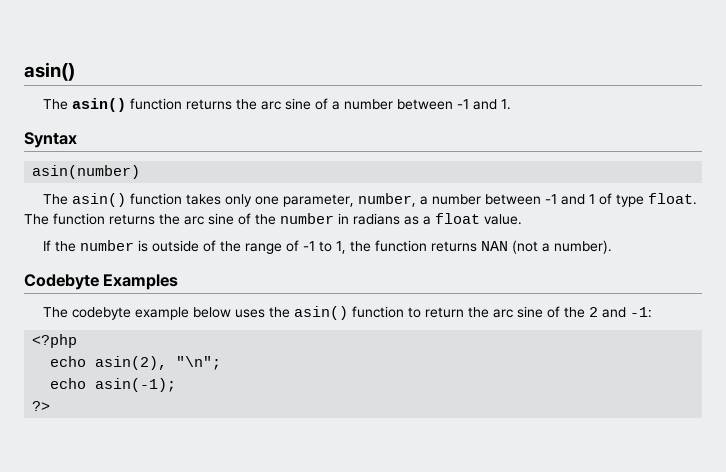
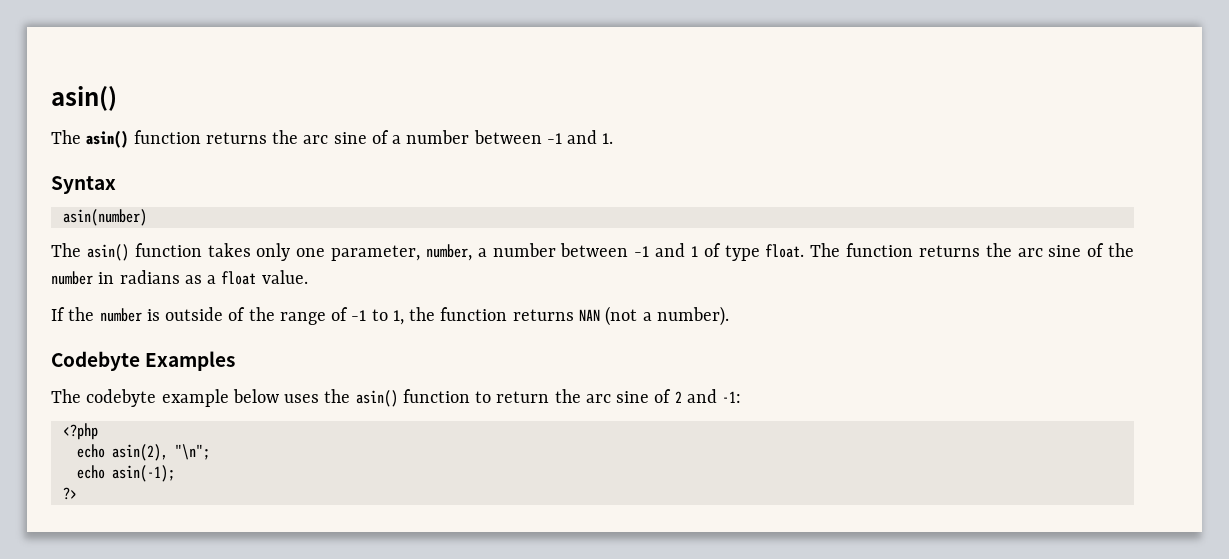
[563,307,585,318] the -> (672, 396) none

